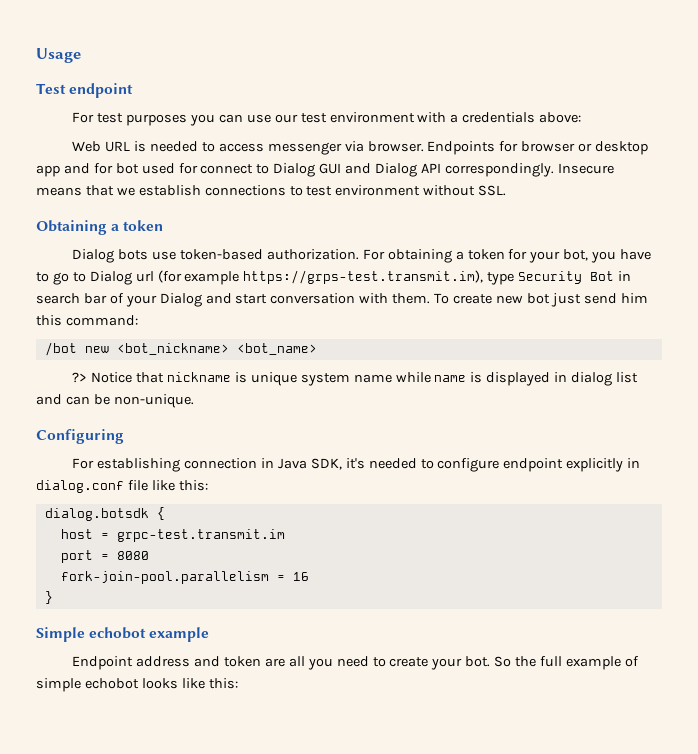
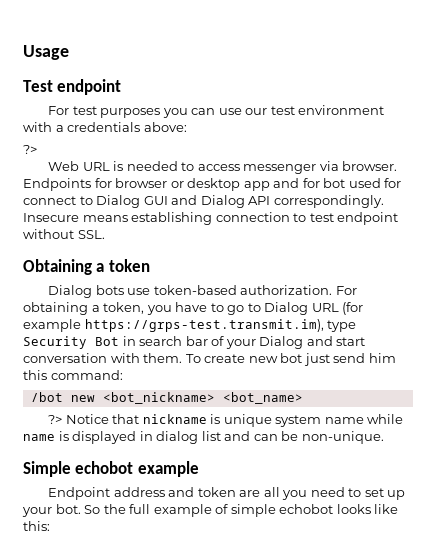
(582, 117) none -> [23,145,37,154] // ?>
[85,185,286,196] that we establish connections -> [131,212,290,225] establishing connection
[335,185,421,196] environment -> [337,212,399,225] endpoint
[467,249,589,263] token for your bot, -> [103,302,145,314] token,
[135,271,154,282] url -> [311,303,339,312] URL
[36,429,124,444] [72,458,641,472] [36,480,208,493] [44,507,165,521] [60,529,285,542] [60,550,149,563] [60,571,309,584] [44,591,53,604] // Configuring // For establishing connection in Java SDK, it's needed to configure endpoint explicitly in dialog.conf file like this: // dialog.botsdk { // host = grpc-test.transmit.im // port = 8080 // fork-join-pool.parallelism = 16 // } -> (384, 437) none
[389,657,429,667] create -> [364,488,406,500] set up

